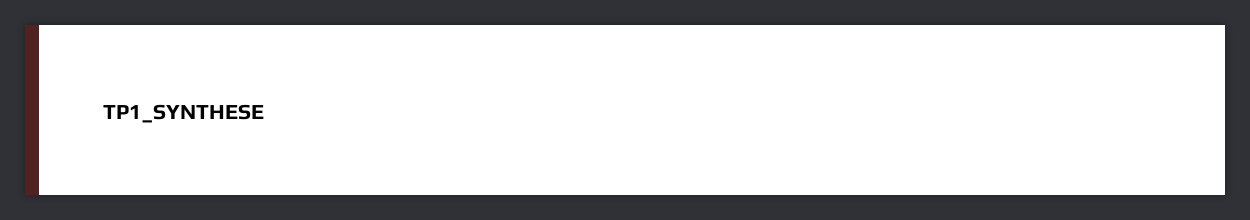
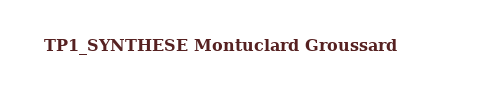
(264, 113) none -> [194,39,397,51] Montuclard Groussard

